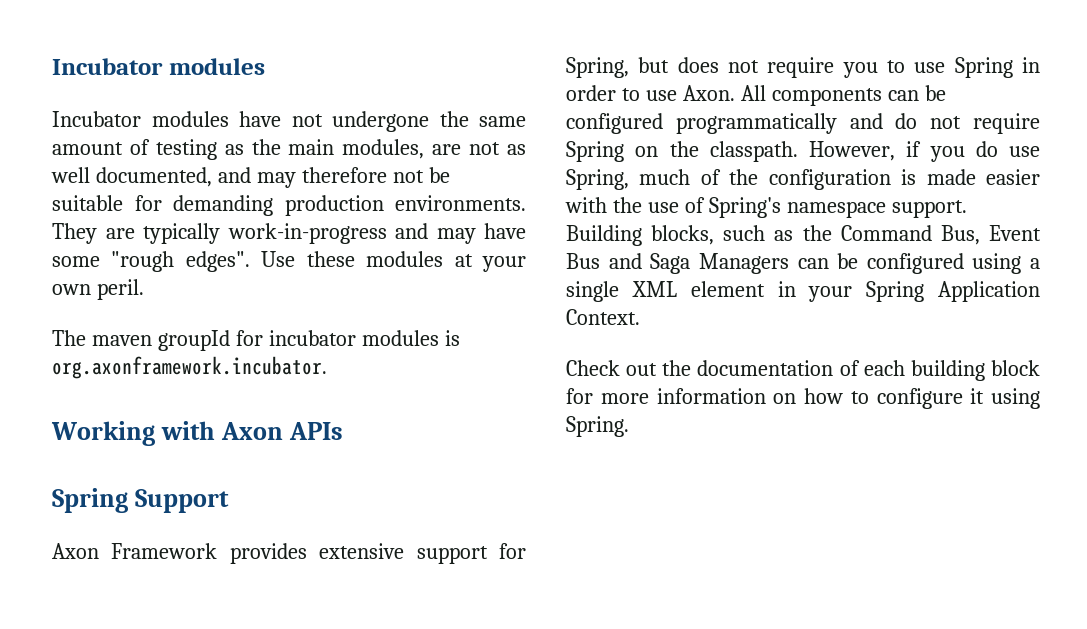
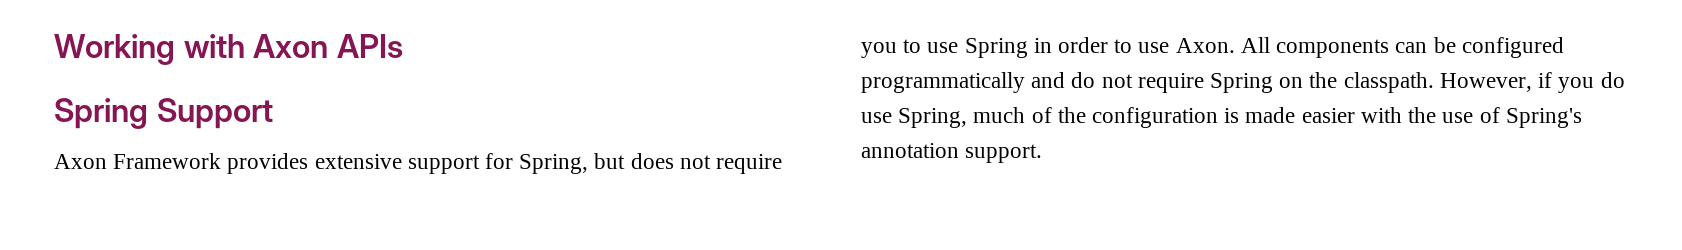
[52,58,265,75] [52,111,526,132] [52,139,527,160] [51,167,450,188] [52,195,526,216] [52,223,526,244] [52,251,526,272] [52,279,144,300] [52,330,460,351] [52,356,327,379] Incubator modules // Incubator modules have not undergone the same amount of testing as the main modules, are not as well documented, and may therefore not be suitable for demanding production environments. They are typically work-in-progress and may have some "rough edges". Use these modules at your own peril. // The maven groupId for incubator modules is org.axonframework.incubator. // -> (54, 49) none
[786,200,967,218] [566,225,1041,246] [566,253,1040,274] [566,281,1040,302] [566,309,640,325] [566,360,1040,381] [566,388,1040,409] [566,416,629,437] namespace support. Building blocks, such as the Command Bus, Event Bus and Saga Managers can be configured using a single XML element in your Spring Application Context. // Check out the documentation of each building block for more information on how to configure it using Spring. -> [861,143,1043,163] annotation support.

